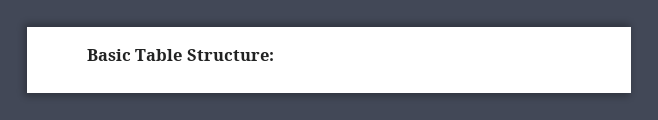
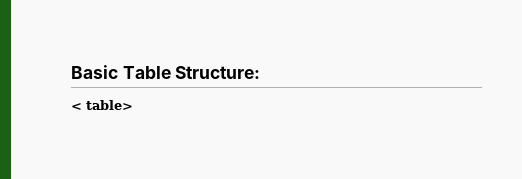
(274, 55) none -> [71,100,133,110] // < table>

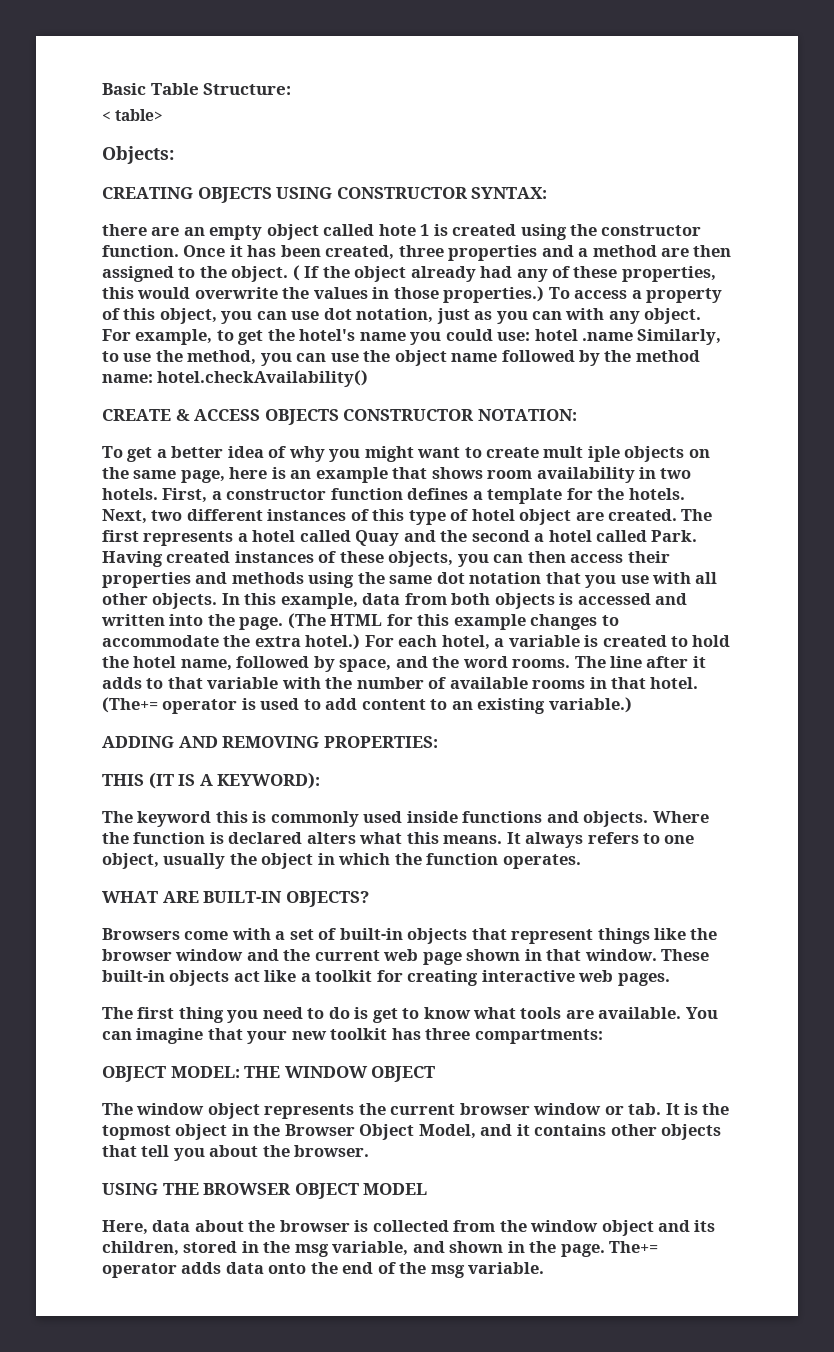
(133, 105) none -> [102,146,174,164] [102,187,548,203] [102,224,702,240] [102,245,732,261] [102,265,716,282] [102,286,723,303] [102,308,702,324] [102,329,722,345] [102,350,700,366] [102,370,369,387] [102,409,577,425] [102,446,710,462] [102,467,692,483] [102,488,685,504] [102,509,713,525] [102,530,698,546] [102,551,670,567] [102,572,718,588] [102,593,688,609] [101,613,619,630] [102,634,731,650] [102,656,706,672] [102,677,699,689] [102,697,632,714] [102,736,438,748] [102,772,321,789] [102,811,709,827] [102,832,695,848] [102,853,581,869] [102,891,369,907] [102,928,718,944] [102,949,710,965] [102,970,670,986] [102,1007,718,1023] [102,1028,603,1044] [102,1066,436,1082] [102,1103,730,1119] [102,1124,722,1140] [102,1145,370,1161] [102,1183,428,1199] [102,1220,716,1236] [102,1241,659,1257] [102,1262,545,1278] // Objects: // CREATING OBJECTS USING CONSTRUCTOR SYNTAX: // there are an empty object called hote 1 is created using the constructor function. Once it has been created, three properties and a method are then assigned to the object. ( If the object already had any of these properties, this would overwrite the values in those properties.) To access a property of this object, you can use dot notation, just as you can with any object. For example, to get the hotel's name you could use: hotel .name Similarly, to use the method, you can use the object name followed by the method name: hotel.checkAvailability() // CREATE & ACCESS OBJECTS CONSTRUCTOR NOTATION: // To get a better idea of why you might want to create mult iple objects on the same page, here is an example that shows room availability in two hotels. First, a constructor function defines a template for the hotels. Next, two different instances of this type of hotel object are created. The first represents a hotel called Quay and the second a hotel called Park. Having created instances of these objects, you can then access their properties and methods using the same dot notation that you use with all other objects. In this example, data from both objects is accessed and written into the page. (The HTML for this example changes to accommodate the extra hotel.) For each hotel, a variable is created to hold the hotel name, followed by space, and the word rooms. The line after it adds to that variable with the number of available rooms in that hotel. (The+= operator is used to add content to an existing variable.) // ADDING AND REMOVING PROPERTIES: // THIS (IT IS A KEYWORD): // The keyword this is commonly used inside functions and objects. Where the function is declared alters what this means. It always refers to one object, usually the object in which the function operates. // WHAT ARE BUILT-IN OBJECTS? // Browsers come with a set of built-in objects that represent things like the browser window and the current web page shown in that window. These built-in objects act like a toolkit for creating interactive web pages. // The first thing you need to do is get to know what tools are available. You can imagine that your new toolkit has three compartments: // OBJECT MODEL: THE WINDOW OBJECT // The window object represents the current browser window or tab. It is the topmost object in the Browser Object Model, and it contains other objects that tell you about the browser. // USING THE BROWSER OBJECT MODEL // Here, data about the browser is collected from the window object and its children, stored in the msg variable, and shown in the page. The+= operator adds data onto the end of the msg variable.

